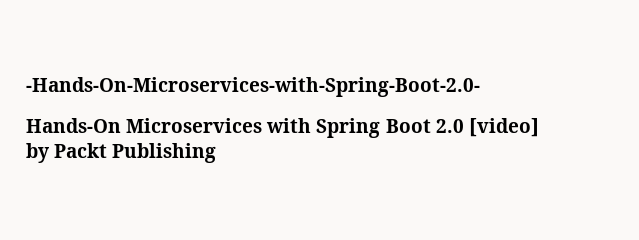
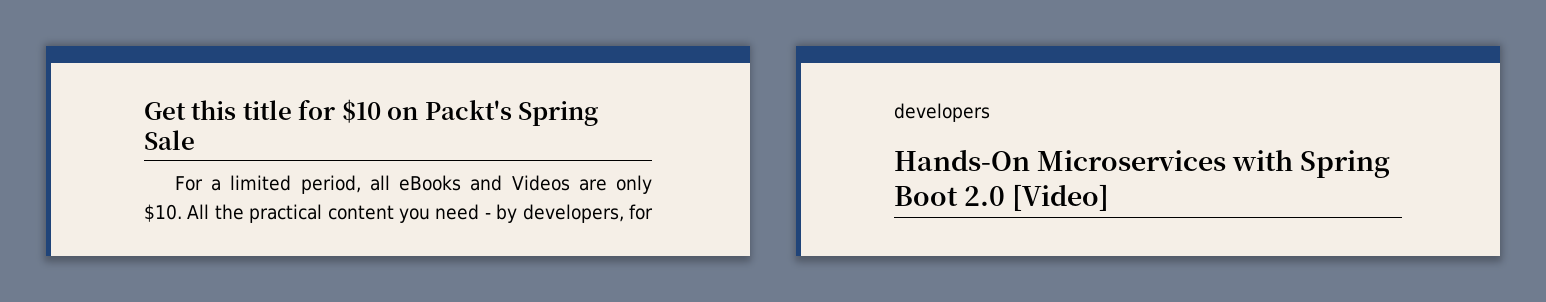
[26,77,480,97] -Hands-On-Microservices-with-Spring-Boot-2.0- -> [144,99,599,126] [144,130,195,150] [174,175,652,194] [144,204,653,223] [894,103,990,122] Get this title for $10 on Packt's Spring Sale // For a limited period, all eBooks and Videos are only $10. All the practical content you need - by developers, for developers
[468,118,539,137] [26,143,217,163] [video] by Packt Publishing -> [1012,184,1110,211] [Video]

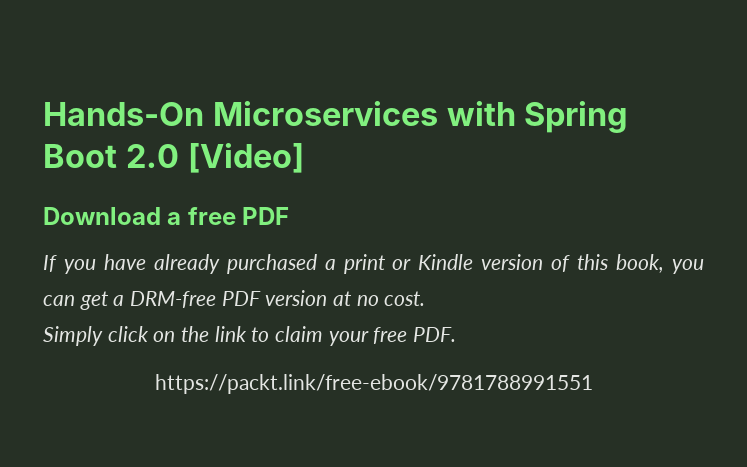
[144,99,599,126] [144,130,195,150] [174,175,652,194] [144,204,653,223] [894,103,990,122] Get this title for $10 on Packt's Spring Sale // For a limited period, all eBooks and Videos are only $10. All the practical content you need - by developers, for developers // -> (43, 114) none
(1110, 197) none -> [43,207,290,225] [43,254,704,274] [43,290,426,310] [43,326,457,346] [154,374,593,394] // Download a free PDF // If you have already purchased a print or Kindle version of this book, you can get a DRM-free PDF version at no cost. // Simply click on the link to claim your free PDF. // https://packt.link/free-ebook/9781788991551

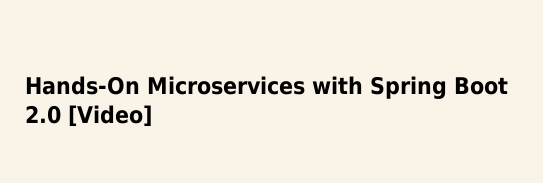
[43,207,290,225] [43,254,704,274] [43,290,426,310] [43,326,457,346] [154,374,593,394] // Download a free PDF // If you have already purchased a print or Kindle version of this book, you can get a DRM-free PDF version at no cost. // Simply click on the link to claim your free PDF. // https://packt.link/free-ebook/9781788991551 -> (152, 116) none

